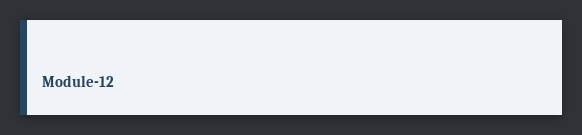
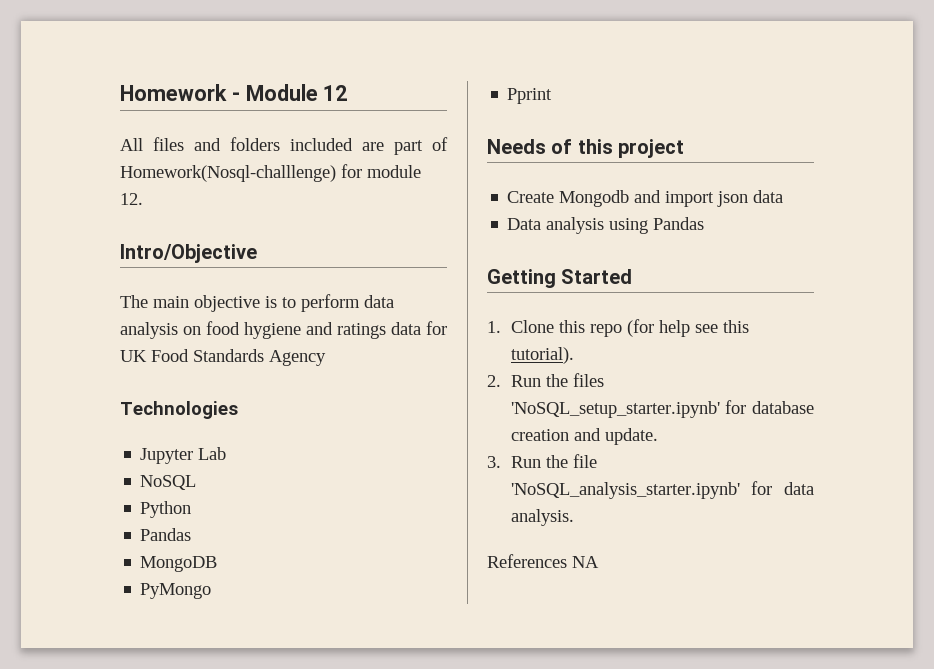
[42,75,114,87] Module-12 -> [120,84,348,101] [120,137,448,155] [120,164,421,182] [120,193,143,205] [120,244,257,263] [120,294,394,312] [120,321,447,339] [120,349,326,366] [120,401,238,419] [140,447,227,464] [140,475,197,490] [140,501,192,518] [140,528,192,541] [140,556,218,572] [140,583,212,599] [507,88,553,104] [487,139,685,158] [507,190,784,207] [507,217,705,234] [487,269,633,288] [487,319,749,337] [510,347,574,364] [487,373,604,387] [510,400,814,418] [510,428,658,445] [487,454,597,468] [510,481,814,499] [510,509,574,526] [487,554,599,568] Homework - Module 12 // All files and folders included are part of Homework(Nosql-challlenge) for module 12. // Intro/Objective // The main objective is to perform data analysis on food hygiene and ratings data for UK Food Standards Agency // Technologies // Jupyter Lab // NoSQL // Python // Pandas // MongoDB // PyMongo // Pprint // Needs of this project // Create Mongodb and import json data // Data analysis using Pandas // Getting Started // 1. Clone this repo (for help see this tutorial). // 2. Run the files 'NoSQL_setup_starter.ipynb' for database creation and update. // 3. Run the file 'NoSQL_analysis_starter.ipynb' for data analysis. // References NA

